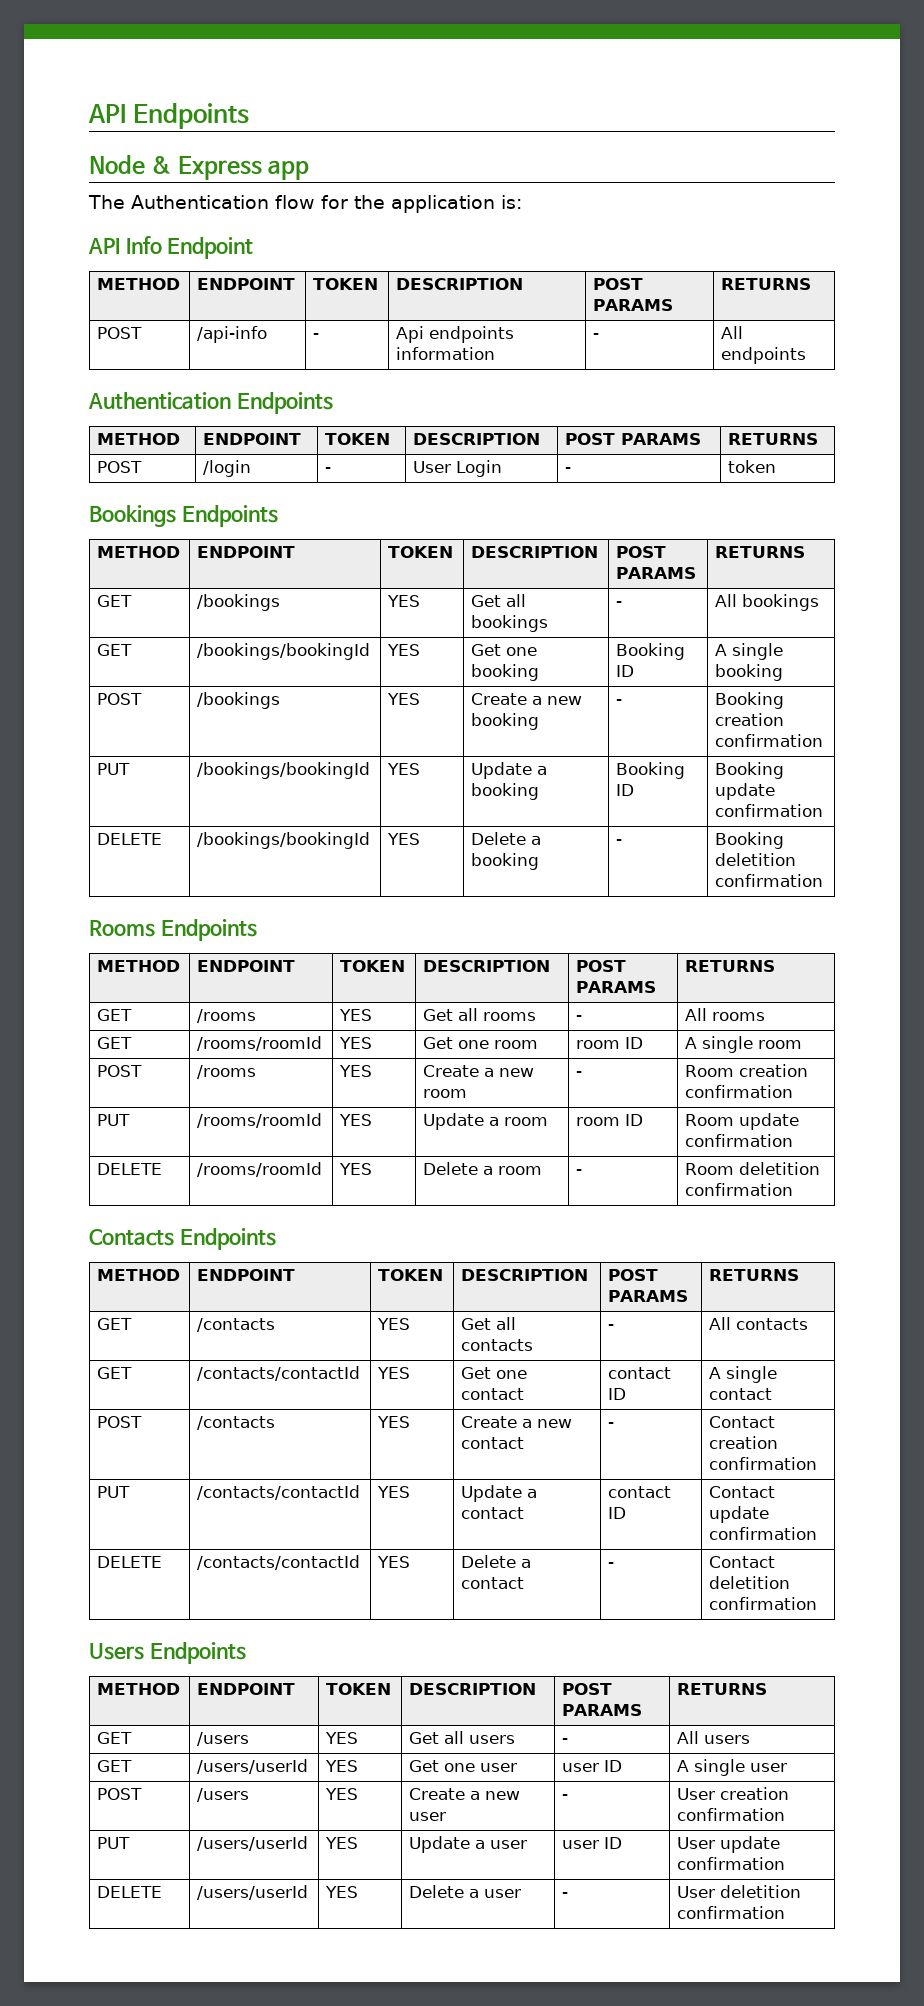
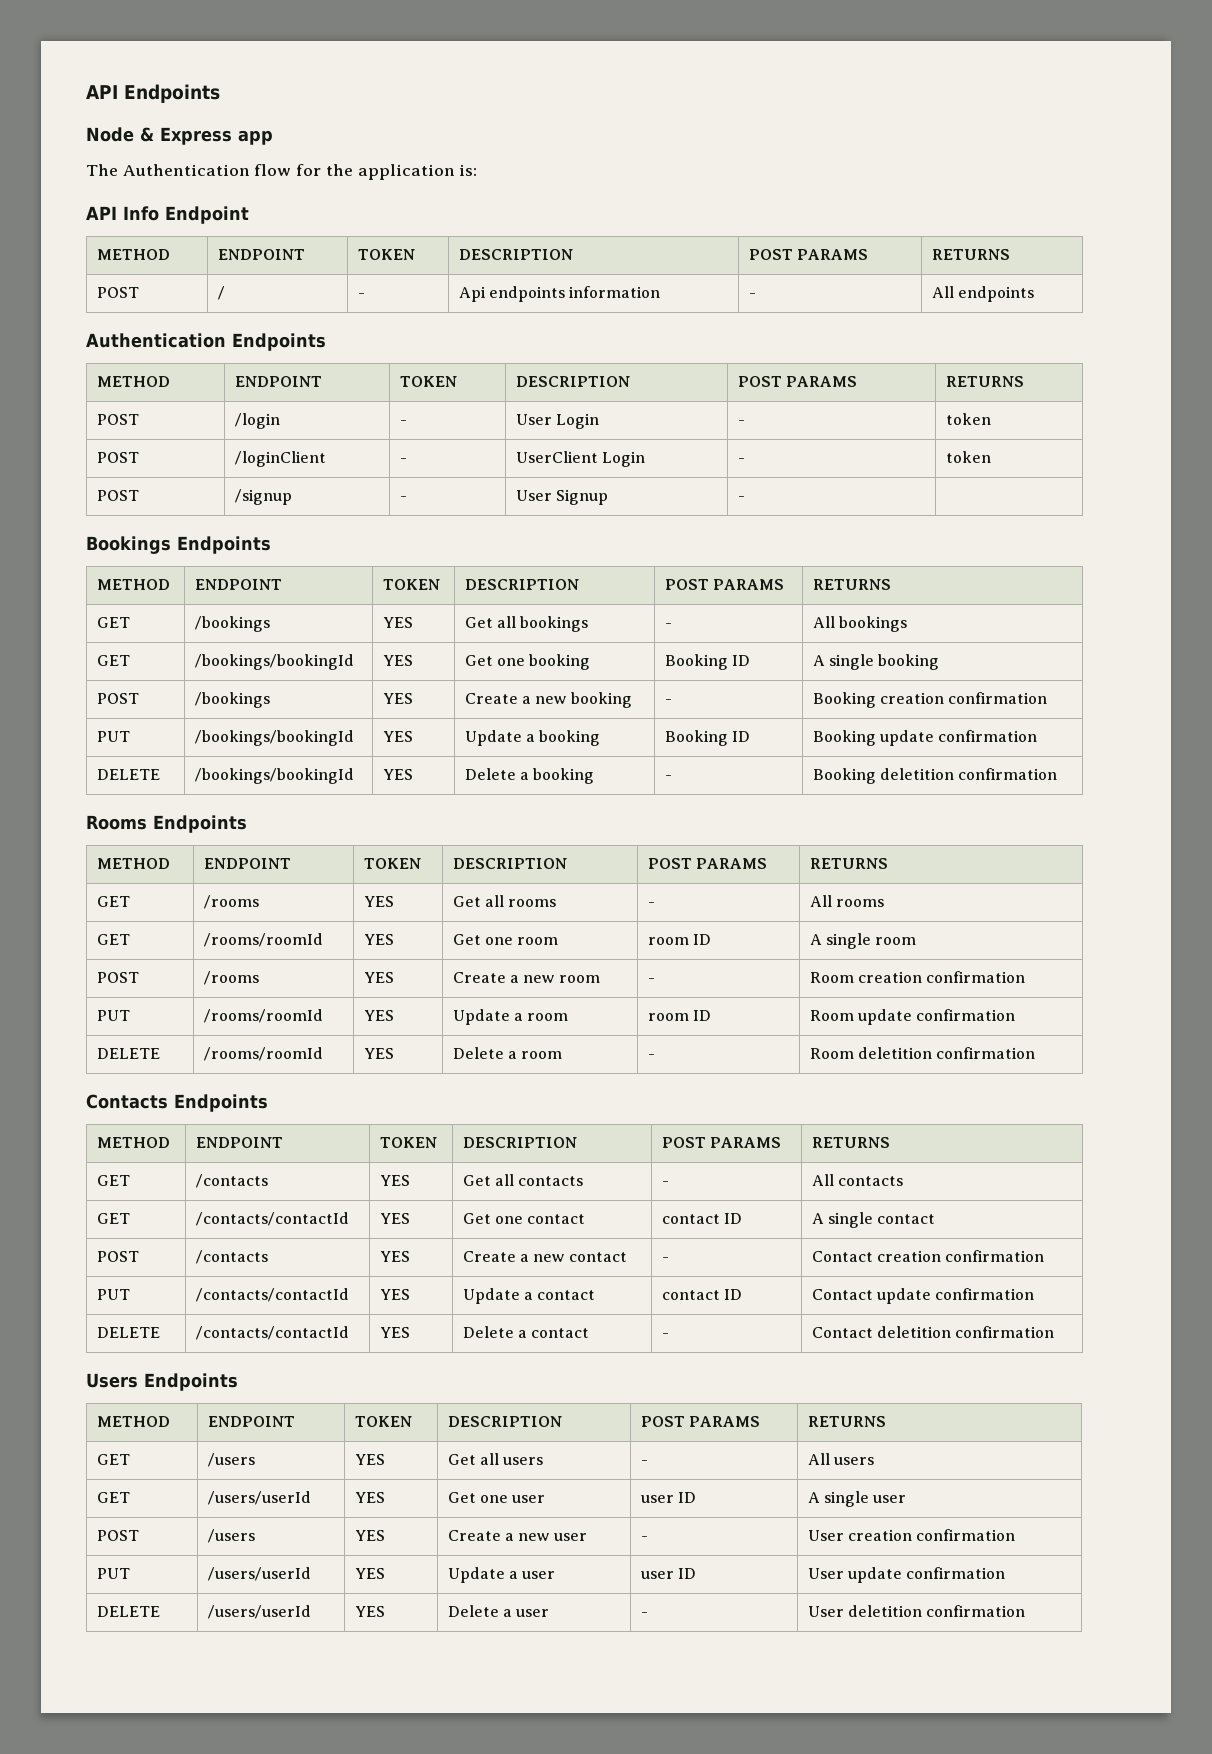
[197,326,268,343] /api-info -> [217,286,225,300] /
(777, 466) none -> [96,452,139,463] [234,451,326,467] [399,458,407,463] [515,451,645,467] [737,458,745,463] [945,451,991,463] [96,490,139,501] [234,489,292,505] [399,496,407,501] [515,489,608,505] [737,496,745,501] // POST | /loginClient | - | UserClient Login | - | token // POST | /signup | - | User Signup | - |

